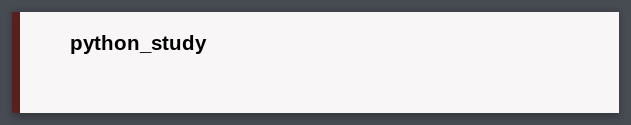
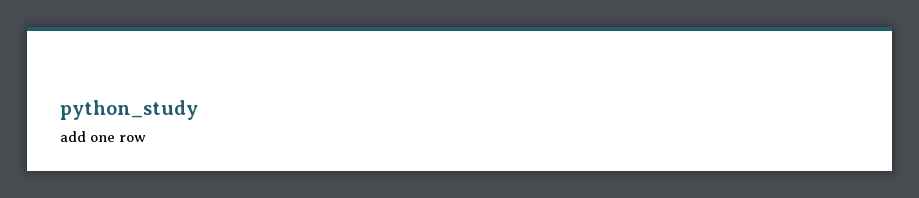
(207, 44) none -> [60,131,146,142] // add one row

